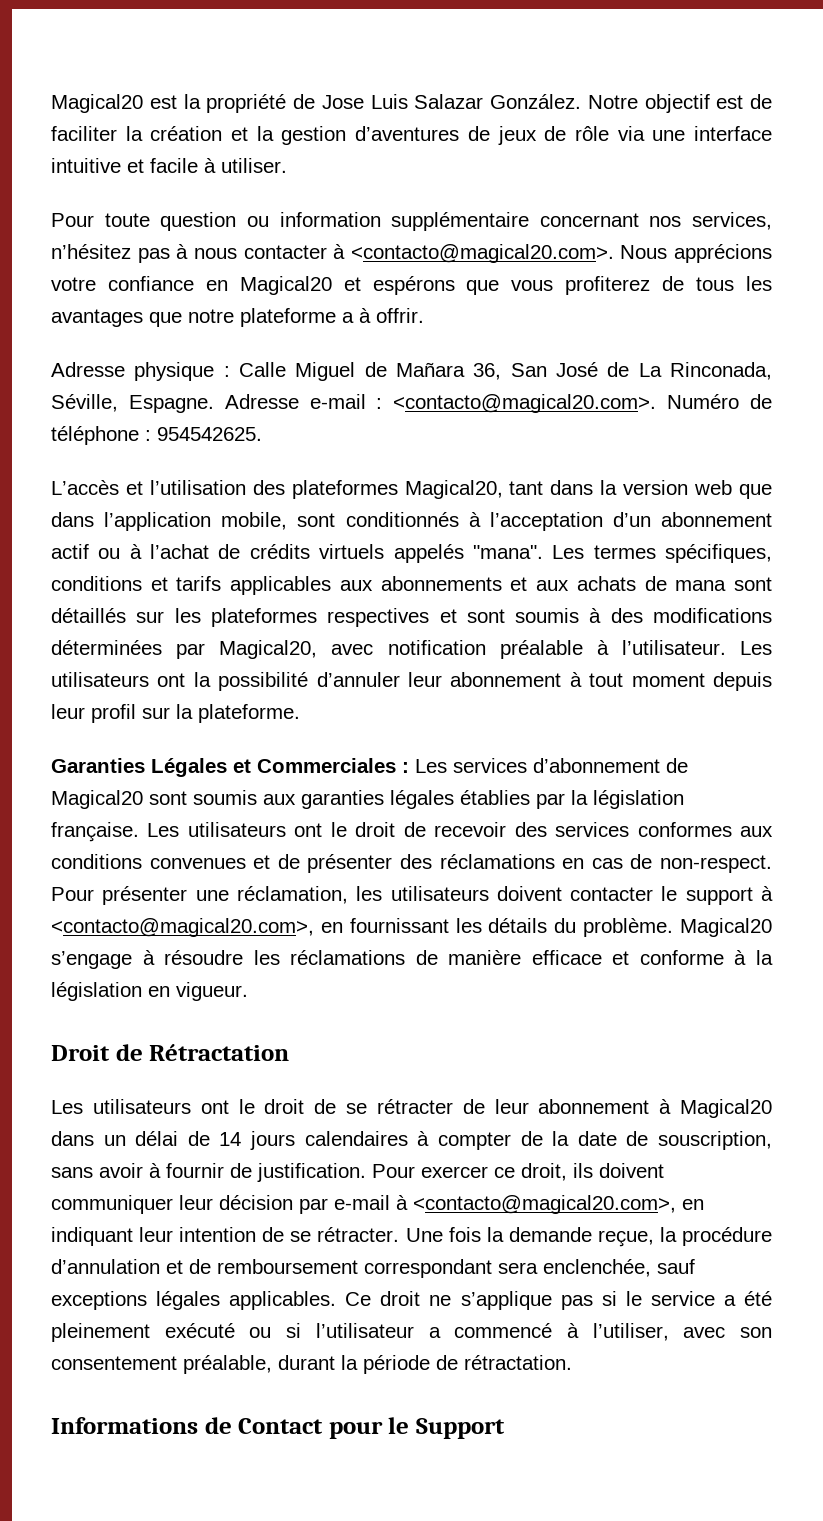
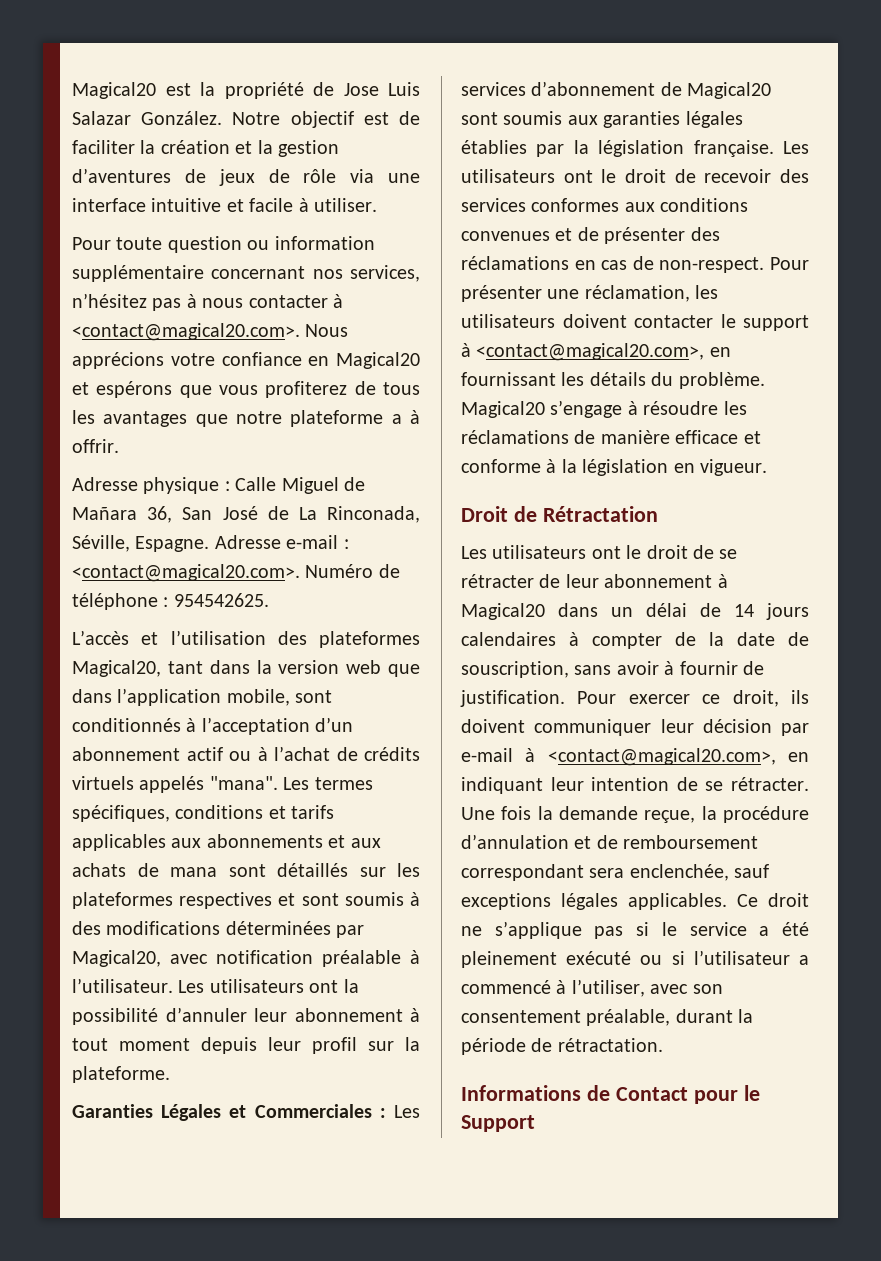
[350,244,614,263] <contacto@magical20.com>. -> [72,323,300,341] <contact@magical20.com>.
[393,394,657,413] <contacto@magical20.com>. -> [72,564,300,582] <contact@magical20.com>.
[51,918,314,937] <contacto@magical20.com>, -> [476,343,705,361] <contact@magical20.com>,
[413,1195,676,1214] <contacto@magical20.com>, -> [547,748,776,766] <contact@magical20.com>,

